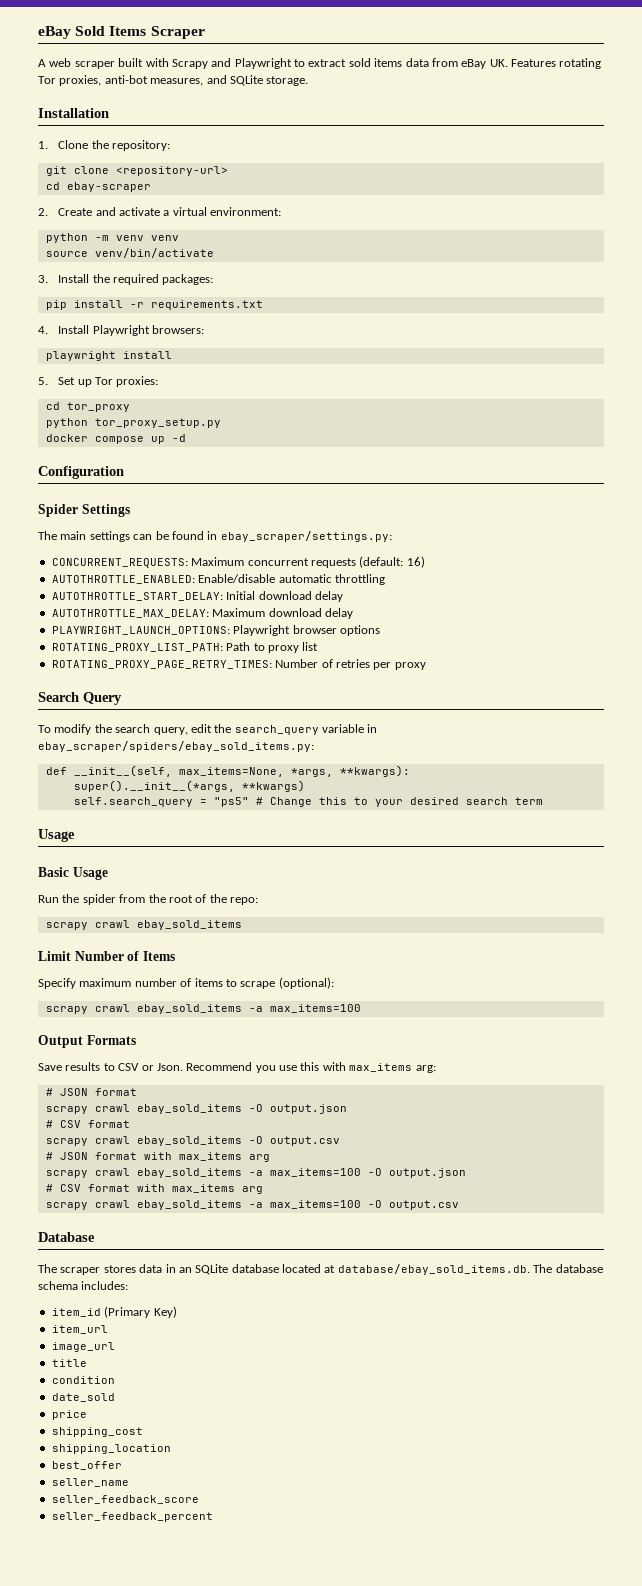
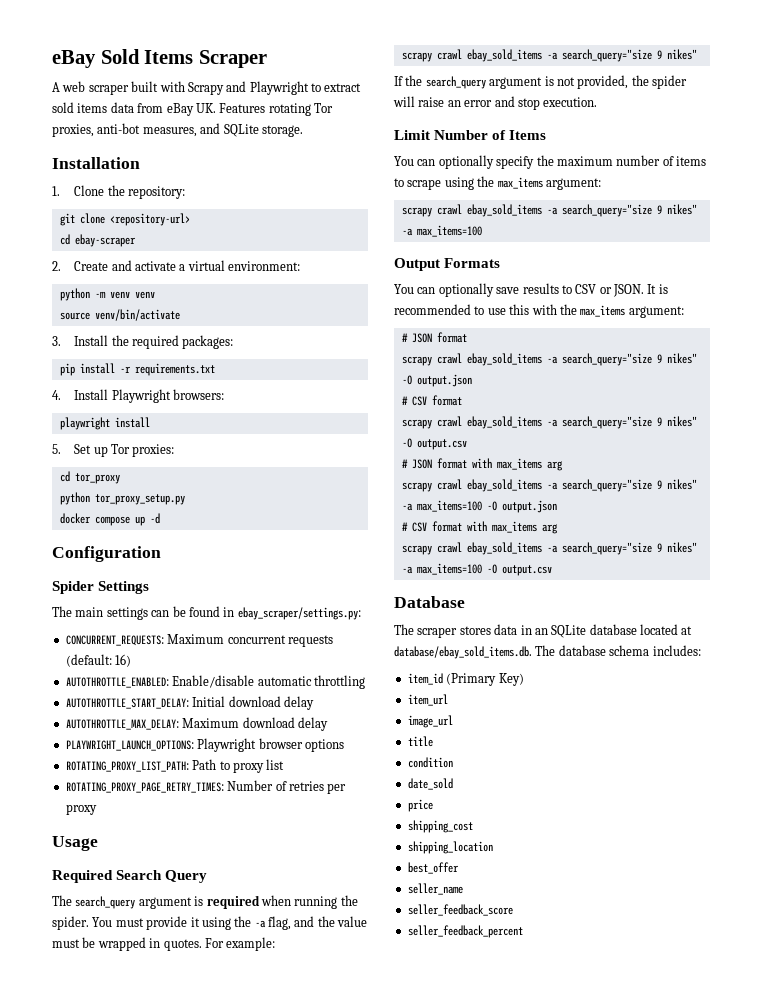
(426, 666) none -> [52,836,98,851] [52,870,113,883] Usage // Required
[38,724,378,735] [38,741,314,752] [45,765,410,777] [73,780,305,792] [73,797,543,807] [38,829,75,842] [38,867,108,880] [38,894,258,905] [45,920,242,930] To modify the search query, edit the search_query variable in ebay_scraper/spiders/ebay_sold_items.py: // def __init__(self, max_items=None, *args, **kwargs): // super().__init__(*args, **kwargs) // self.search_query = "ps5" # Change this to your desired search term // Usage // Basic Usage // Run the spider from the root of the repo: // scrapy crawl ebay_sold_items -> [52,895,358,909] [52,916,368,930] [52,937,276,951] [401,49,697,62] [394,75,687,89] [393,96,598,110] The search_query argument is required when running the spider. You must provide it using the -a flag, and the value must be wrapped in quotes. For example: // scrapy crawl ebay_sold_items -a search_query="size 9 nikes" // If the search_query argument is not provided, the spider will raise an error and stop execution.
[38,978,76,989] Specify -> [394,155,554,169] You can optionally specify the
[278,977,334,989] [45,1004,263,1014] (optional): // scrapy crawl ebay_sold_items -a -> [444,176,601,190] [401,204,697,217] [401,228,413,236] using the max_items argument: // scrapy crawl ebay_sold_items -a search_query="size 9 nikes" -a
[38,1062,436,1073] Save results to CSV or Json. Recommend you use this with max_items arg: -> [394,283,668,297] [394,304,684,318] You can optionally save results to CSV or JSON. It is recommended to use this with the max_items argument:
(242, 1109) none -> [546,353,697,366] -a search_query="size 9 nikes"
(242, 1141) none -> [546,416,697,429] -a search_query="size 9 nikes"
(263, 1173) none -> [561,479,697,492] [401,503,413,511] search_query="size 9 nikes" -a
(263, 1205) none -> [561,542,697,555] [401,566,413,574] search_query="size 9 nikes" -a

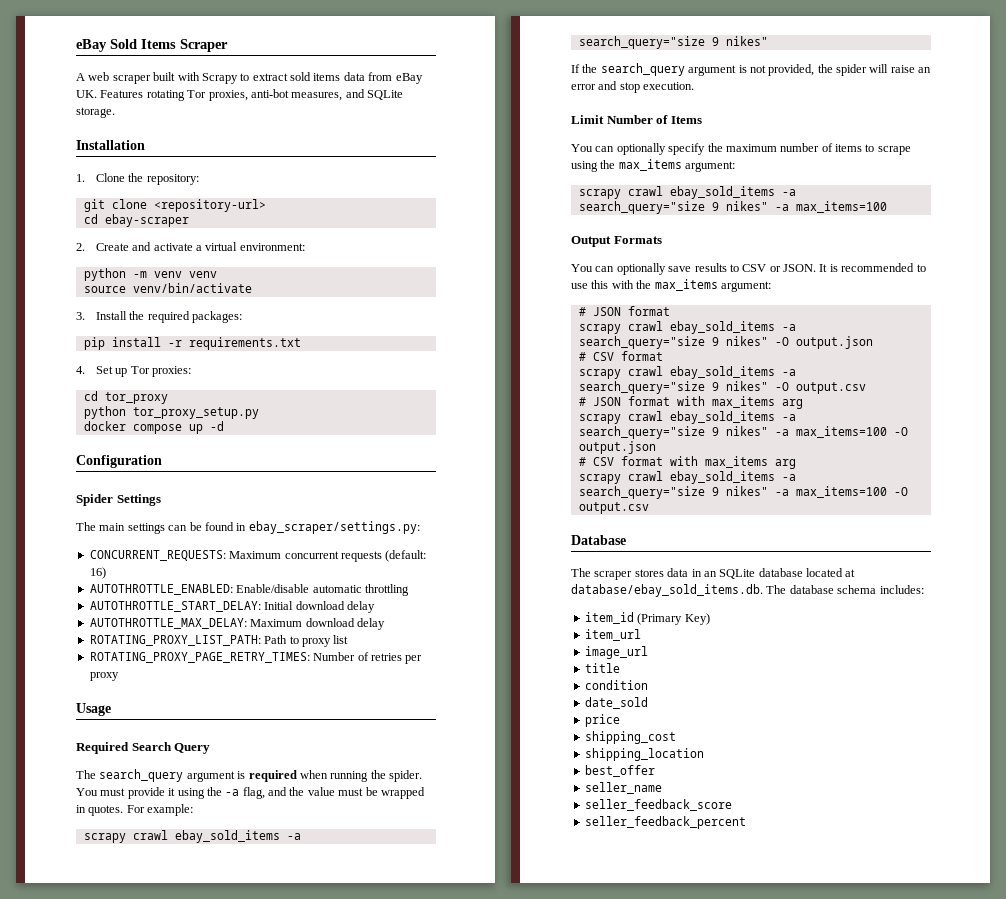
[226,81,309,95] and Playwright -> (238, 78) none
[74,389,225,403] [59,417,150,430] [52,444,61,454] Install Playwright browsers: // playwright install // 5. -> (85, 370) none
[65,738,344,752] // PLAYWRIGHT_LAUNCH_OPTIONS: Playwright browser options -> (385, 624) none

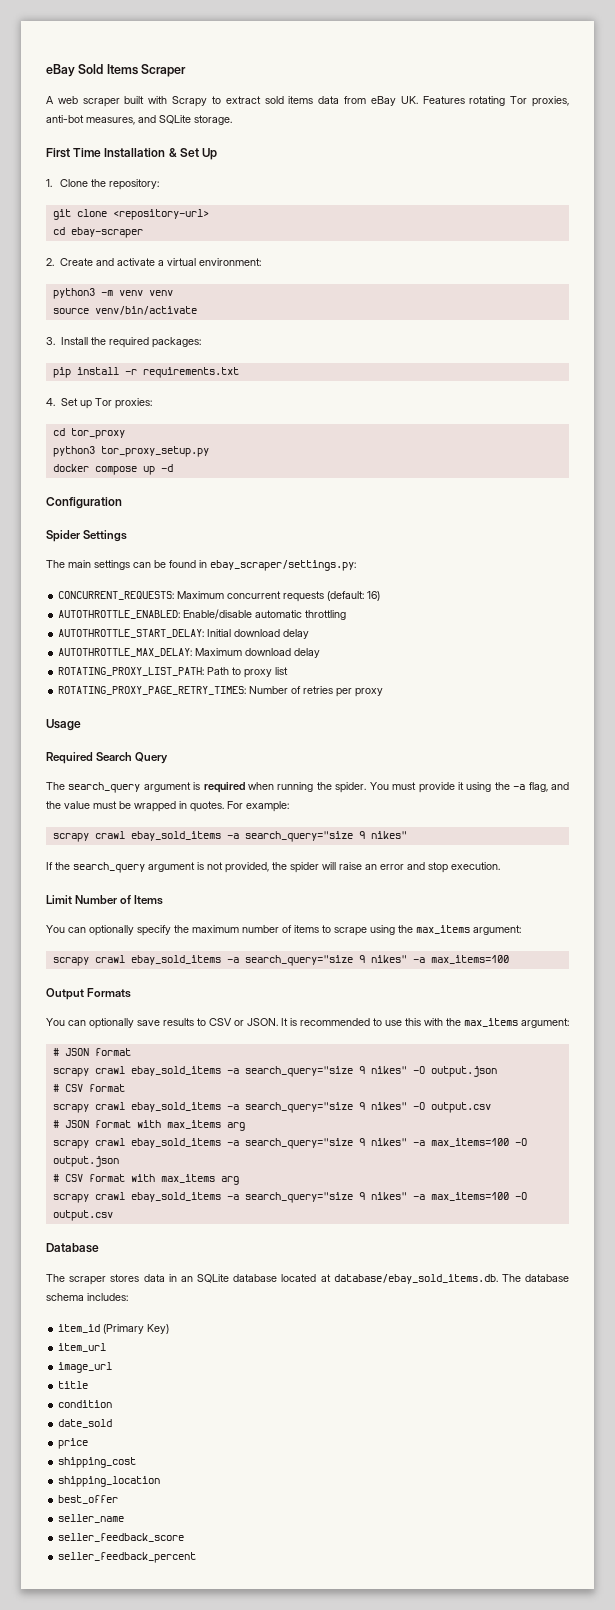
(115, 112) none -> [46,148,102,158] First Time
(145, 145) none -> [168,148,218,160] & Set Up
[83,268,126,281] python -> [52,288,95,299] python3
[83,406,126,419] python -> [52,446,95,457] python3

